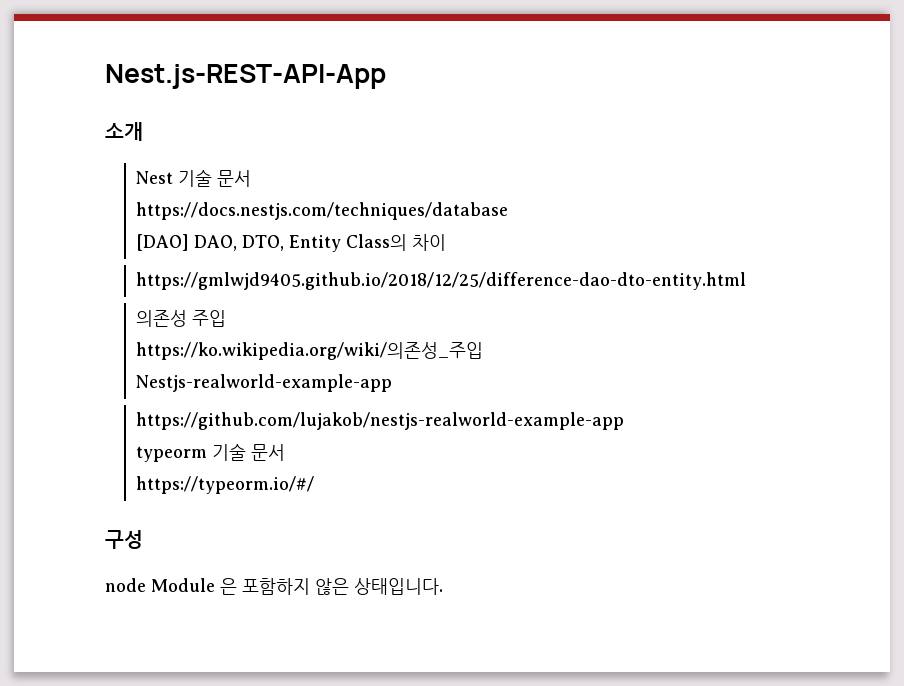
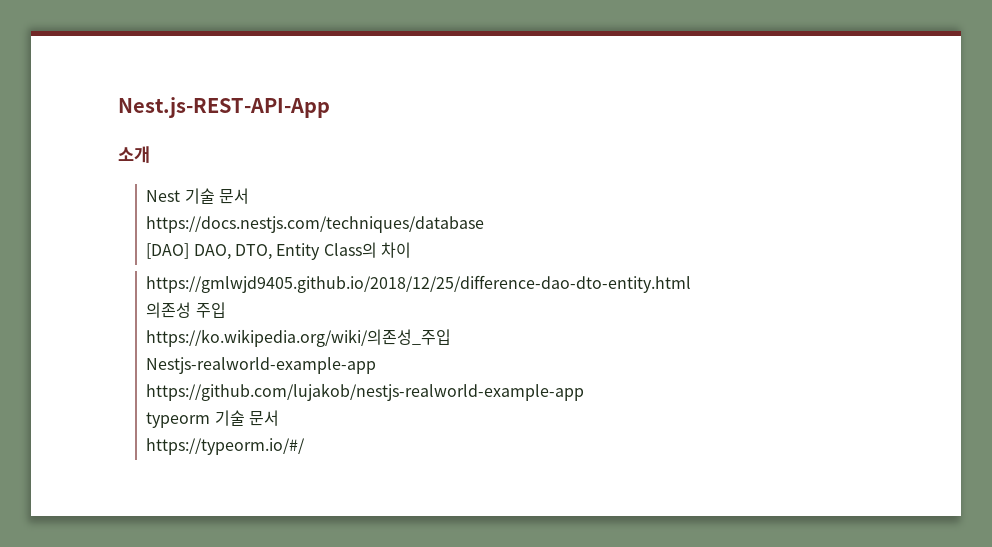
[105,530,143,549] [105,578,443,595] // 구성 // node Module 은 포함하지 않은 상태입니다. -> (306, 446) none

